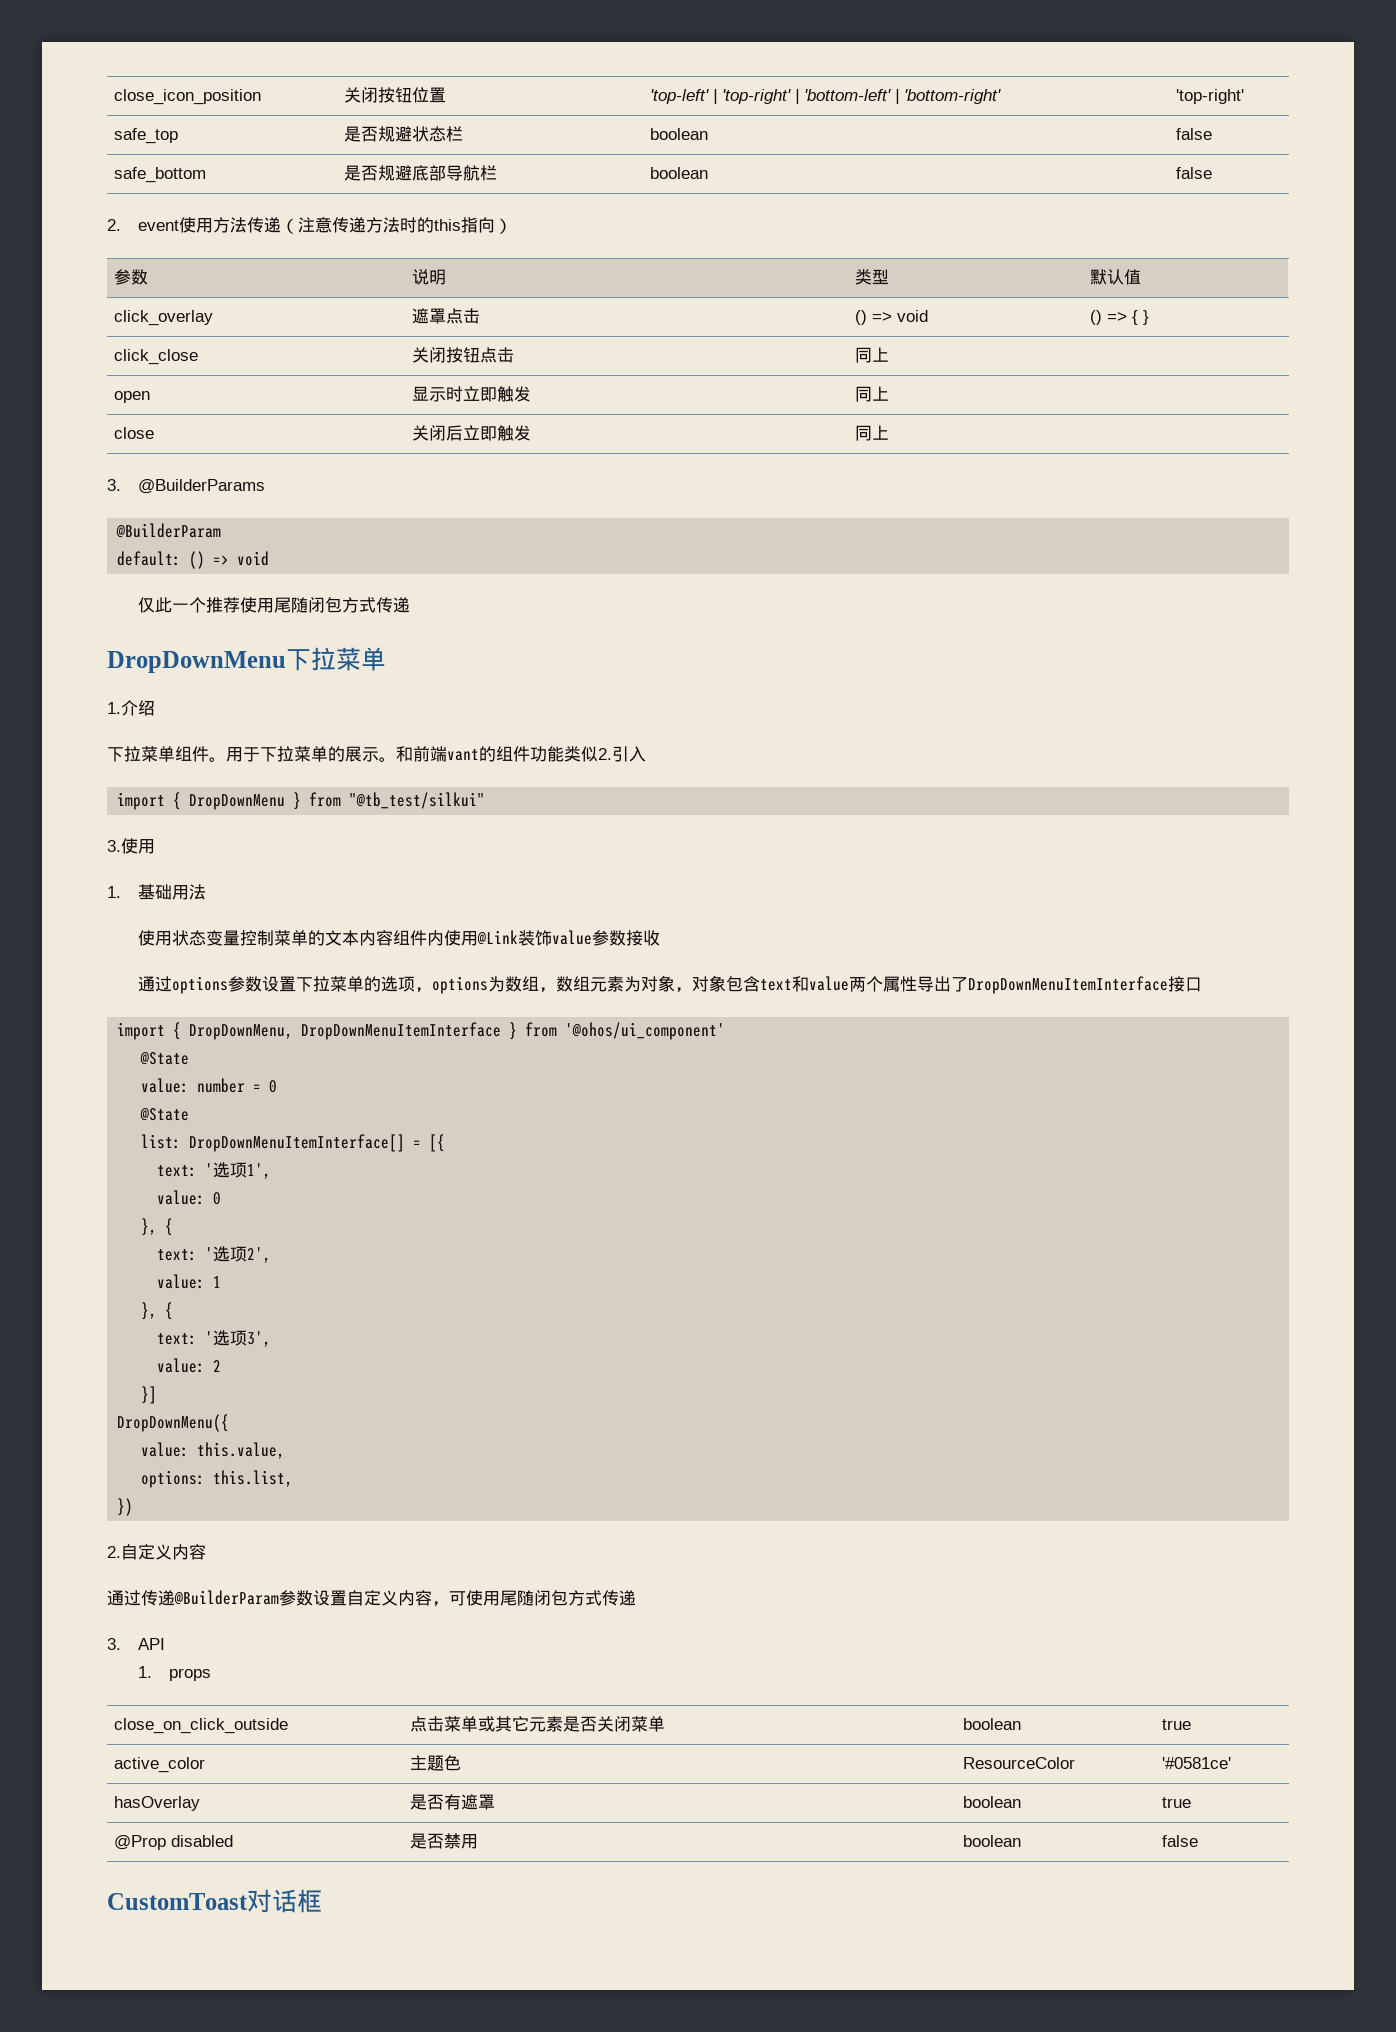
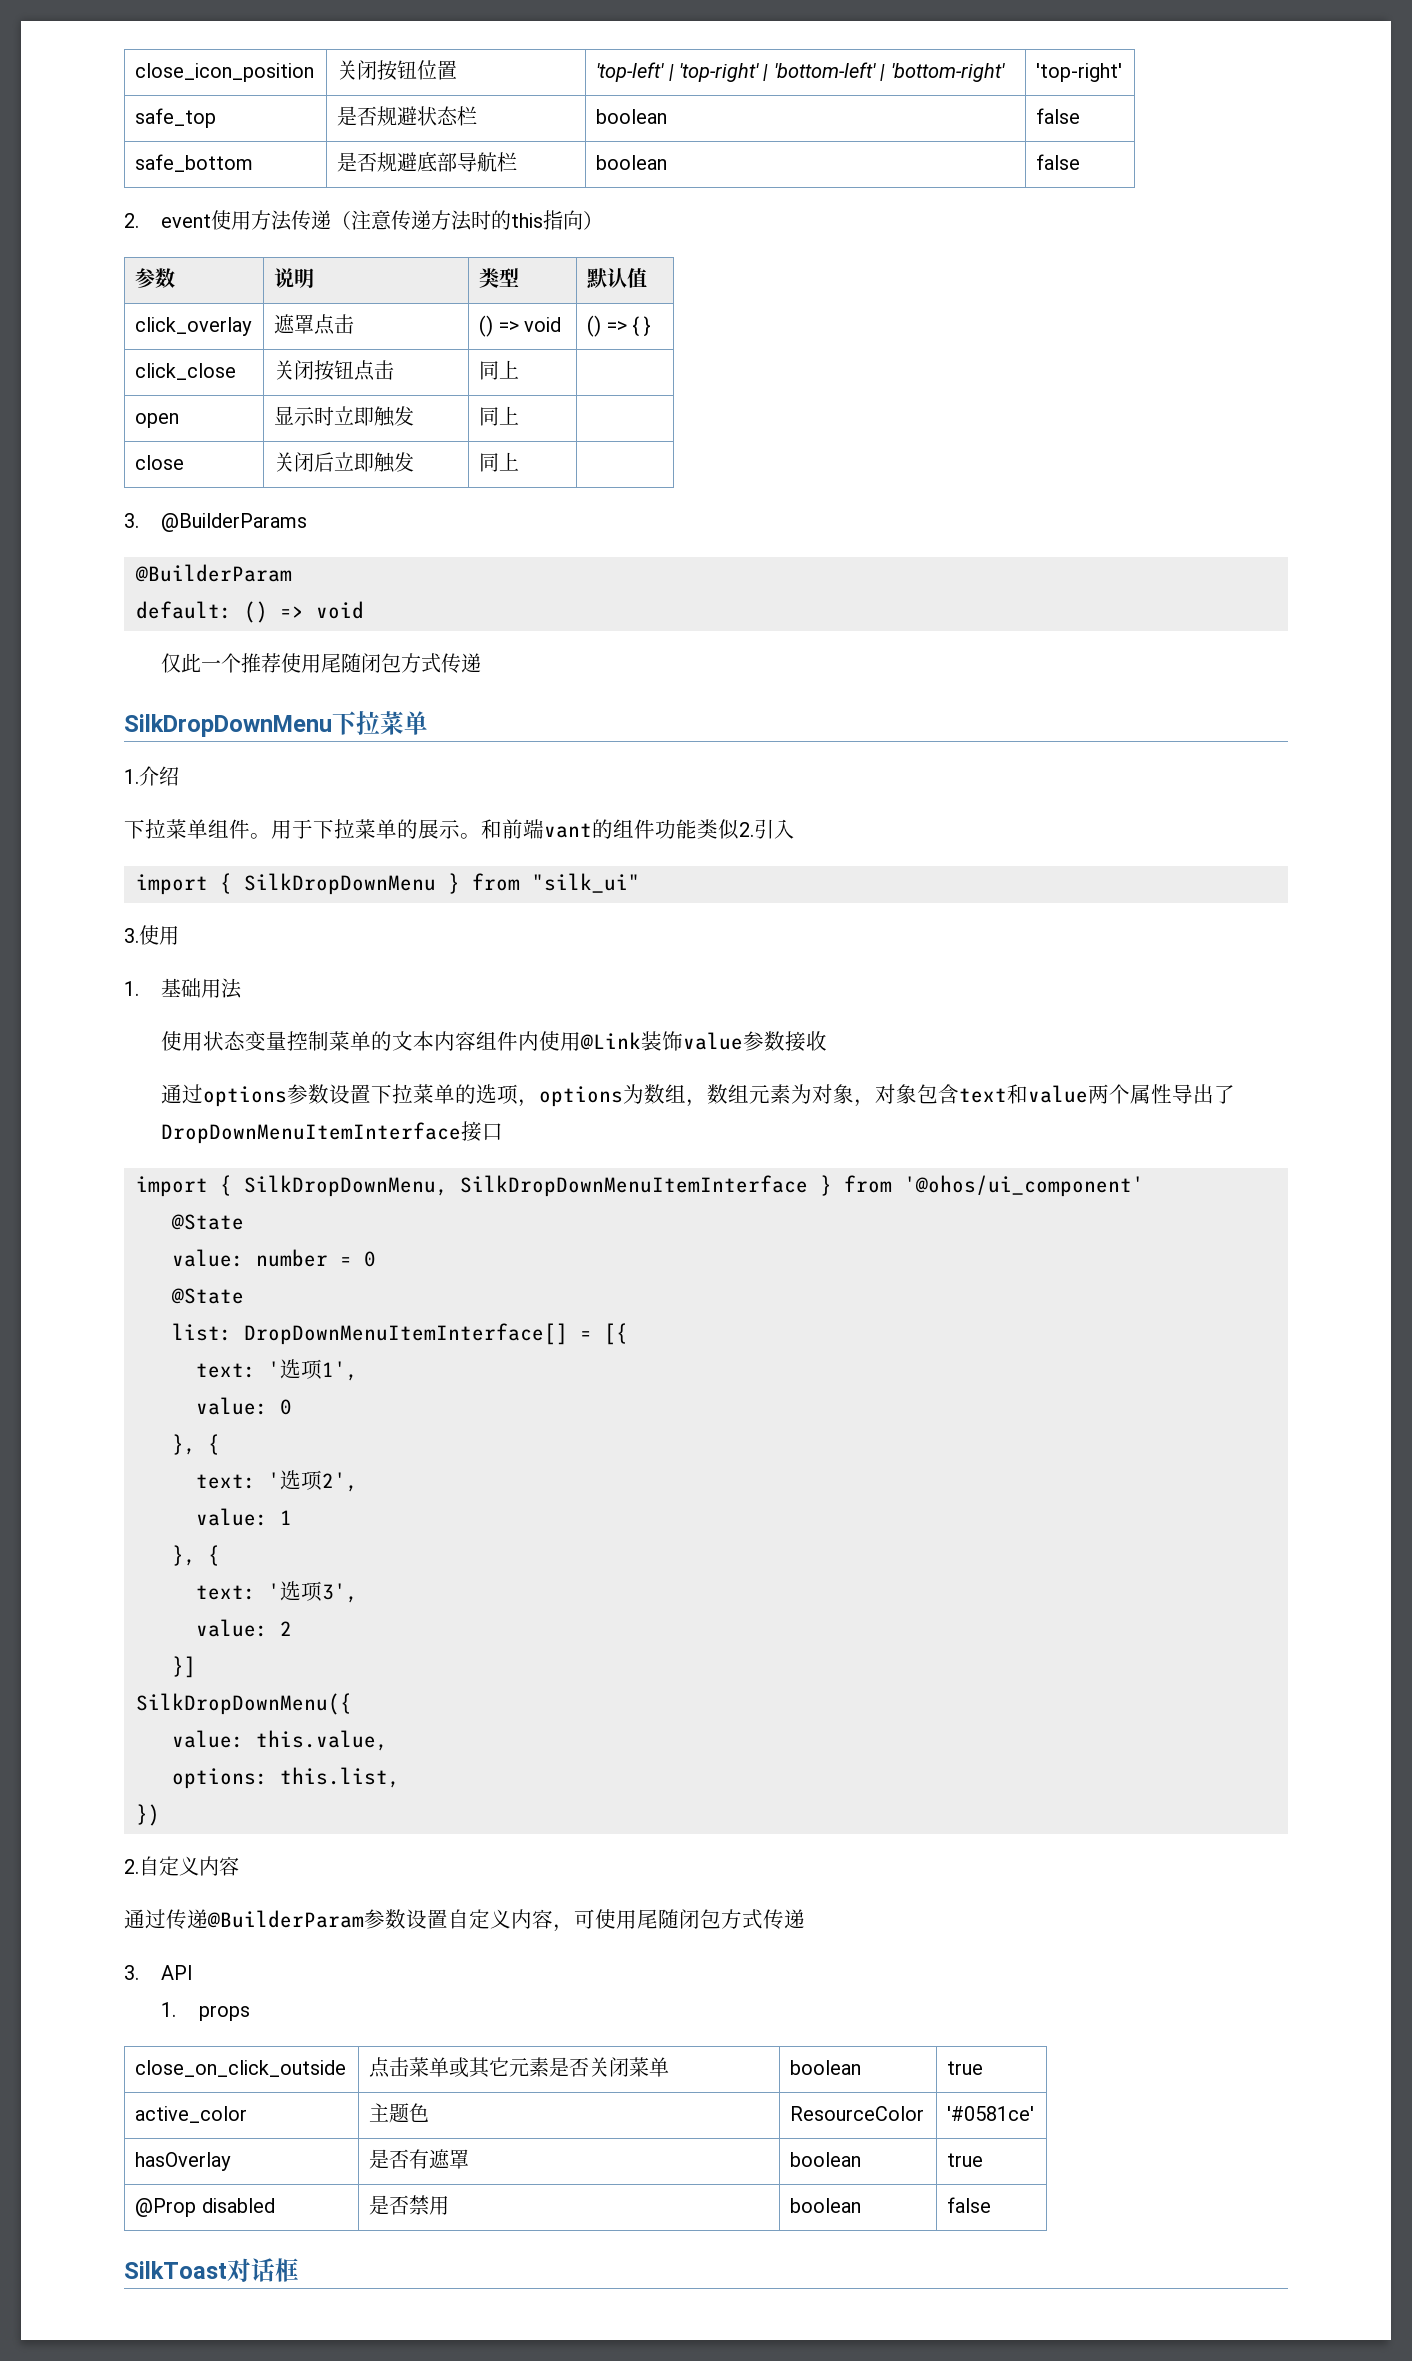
[107,651,286,673] DropDownMenu -> [124,714,332,737] SilkDropDownMenu
[189,792,486,810] DropDownMenu } from "@tb_test/silkui" -> [244,873,640,895] SilkDropDownMenu } from "silk_ui"
[189,1022,502,1040] DropDownMenu, DropDownMenuItemInterface -> [244,1175,808,1197] SilkDropDownMenu, SilkDropDownMenuItemInterface
[117,1414,230,1432] DropDownMenu({ -> [136,1693,352,1715] SilkDropDownMenu({
[107,1893,248,1910] CustomToast -> [124,2261,227,2279] SilkToast

